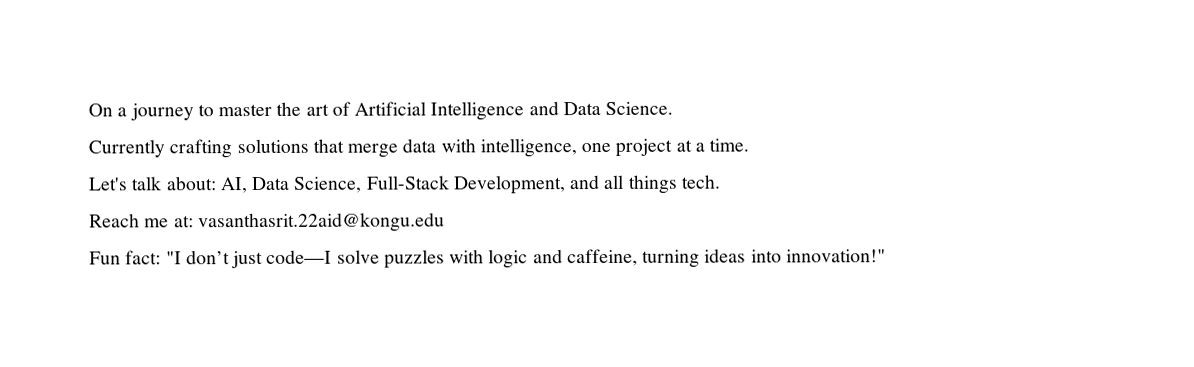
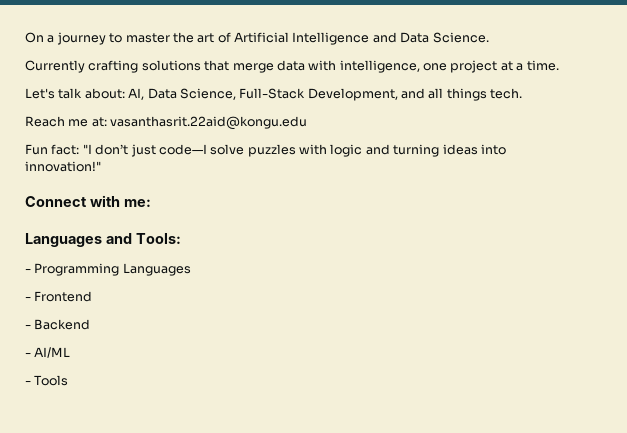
[566,248,638,267] caffeine, -> (390, 149) none
(886, 256) none -> [25,195,151,207] [25,233,181,247] [25,263,191,276] [25,291,93,302] [25,319,91,330] [25,347,71,358] [25,375,69,386] // Connect with me: // Languages and Tools: // - Programming Languages // - Frontend // - Backend // - AI/ML // - Tools

